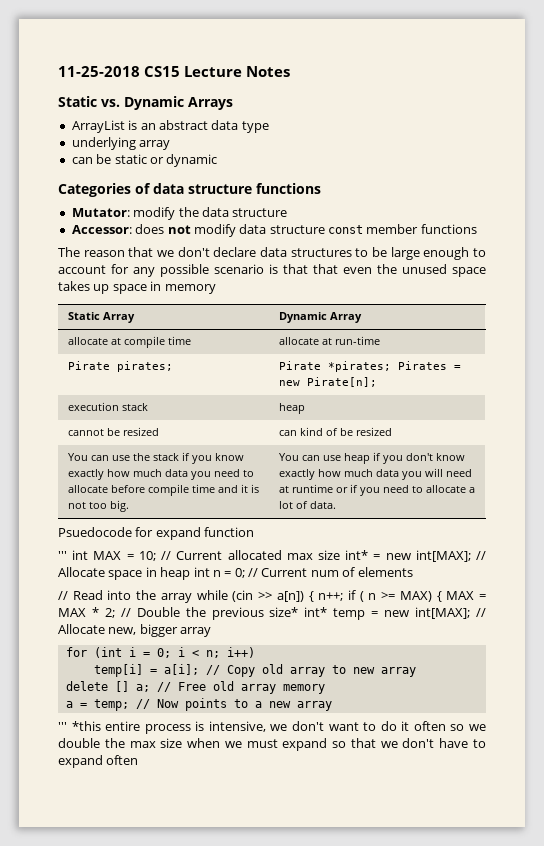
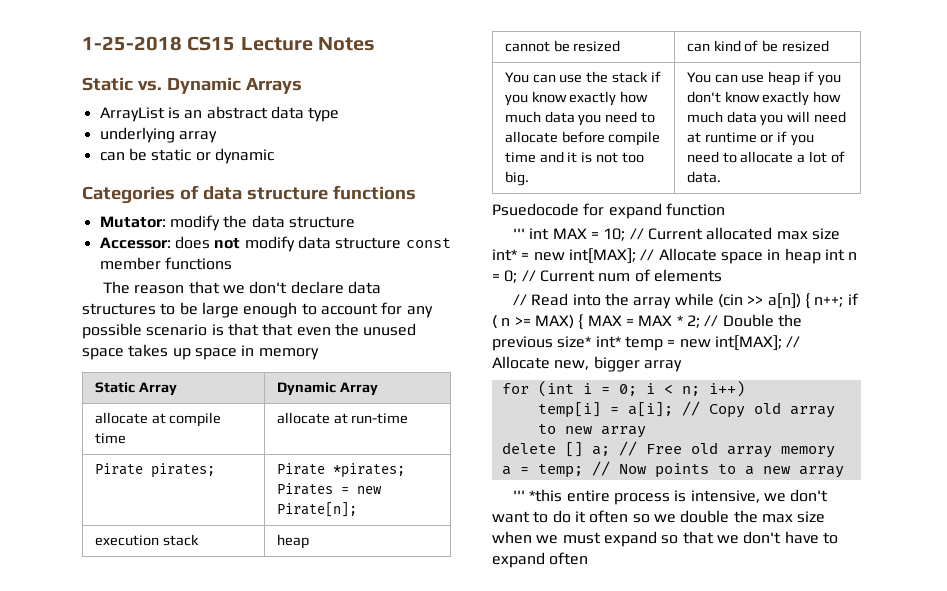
[58,66,140,77] 11-25-2018 -> [82,36,182,51] 1-25-2018

